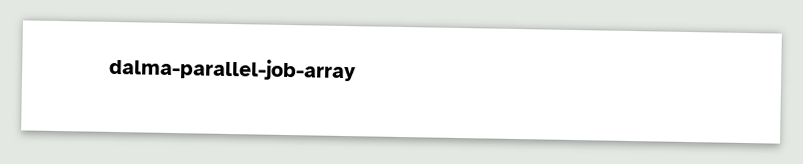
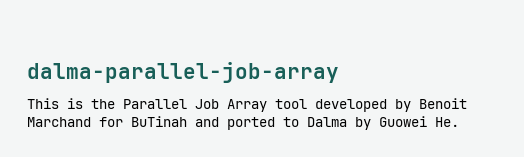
(356, 69) none -> [27,98,467,112] [27,116,459,130] // This is the Parallel Job Array tool developed by Benoit Marchand for BuTinah and ported to Dalma by Guowei He.

